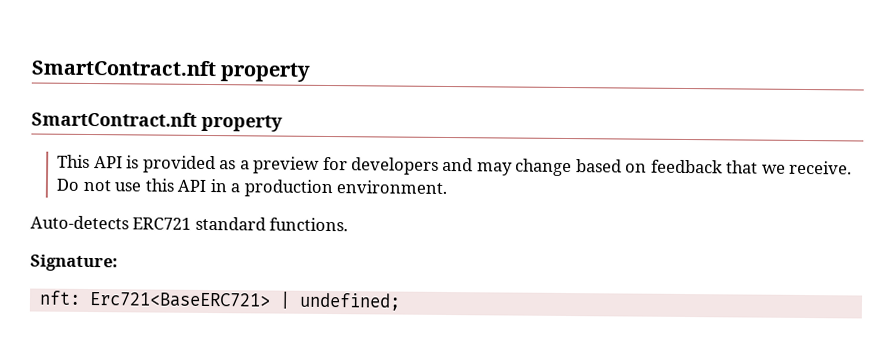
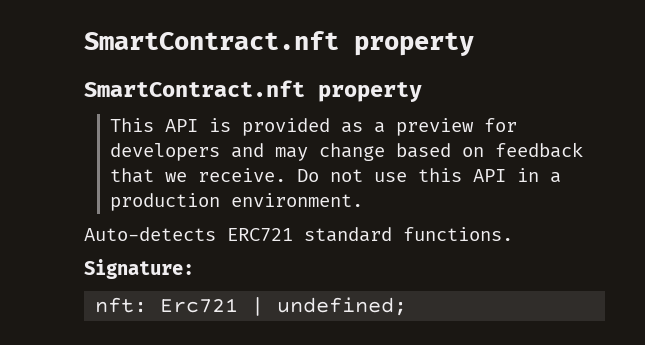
[88,292,271,308] Erc721<BaseERC721> -> [160,298,239,313] Erc721

